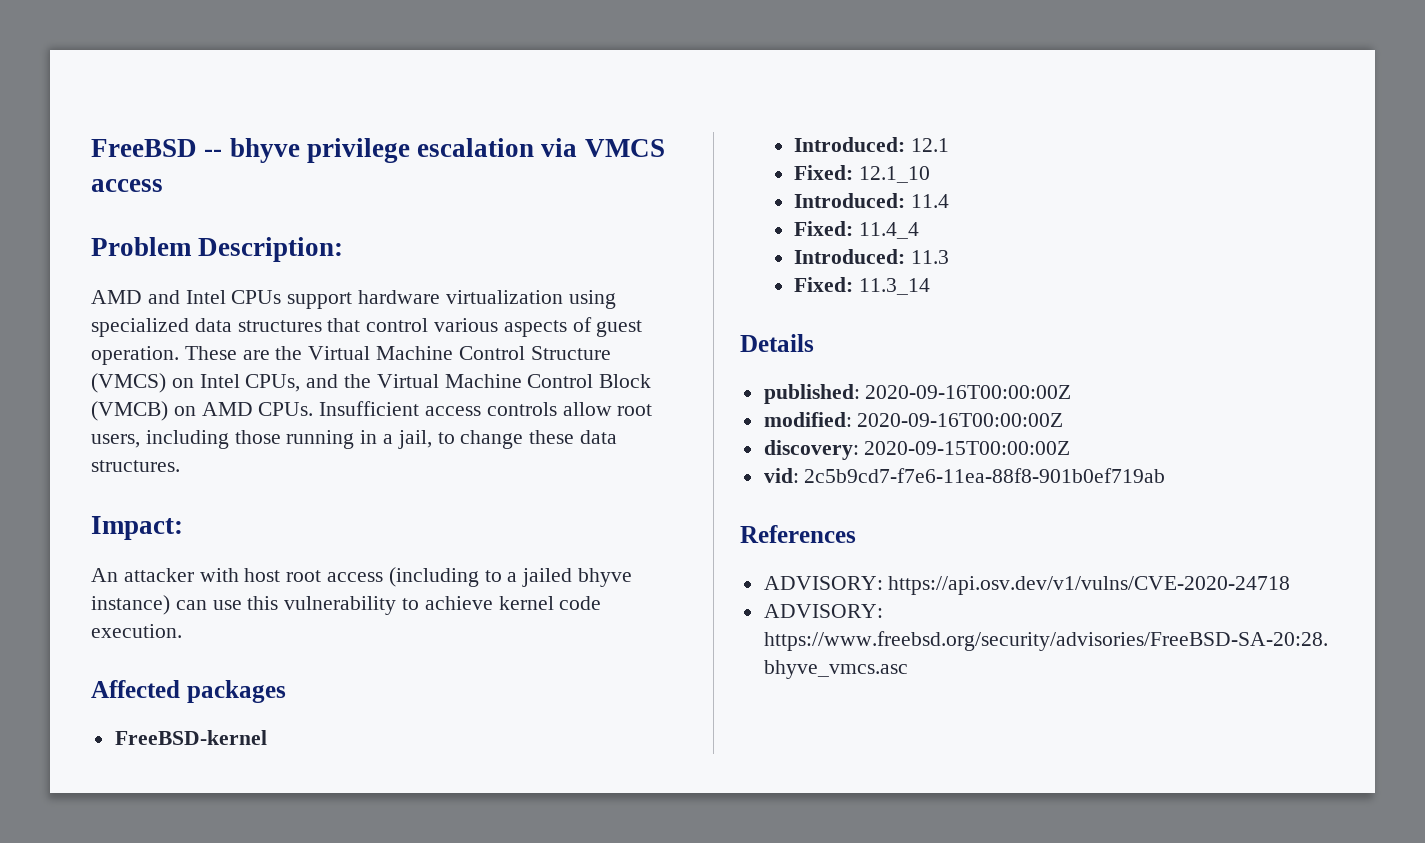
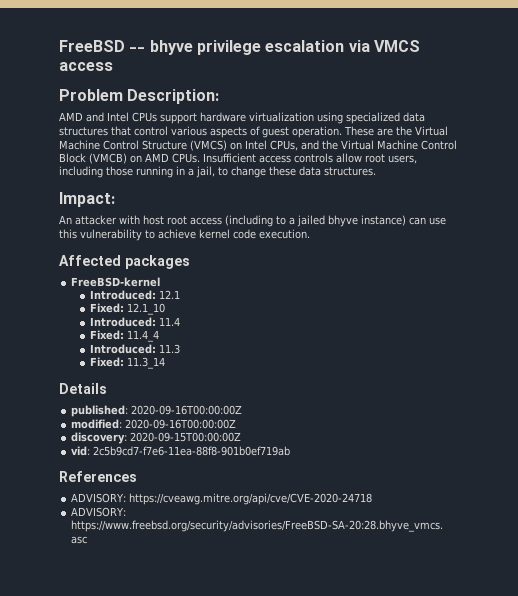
[888,576,1291,595] https://api.osv.dev/v1/vulns/CVE-2020-24718 -> [129,493,373,505] https://cveawg.mitre.org/api/cve/CVE-2020-24718

